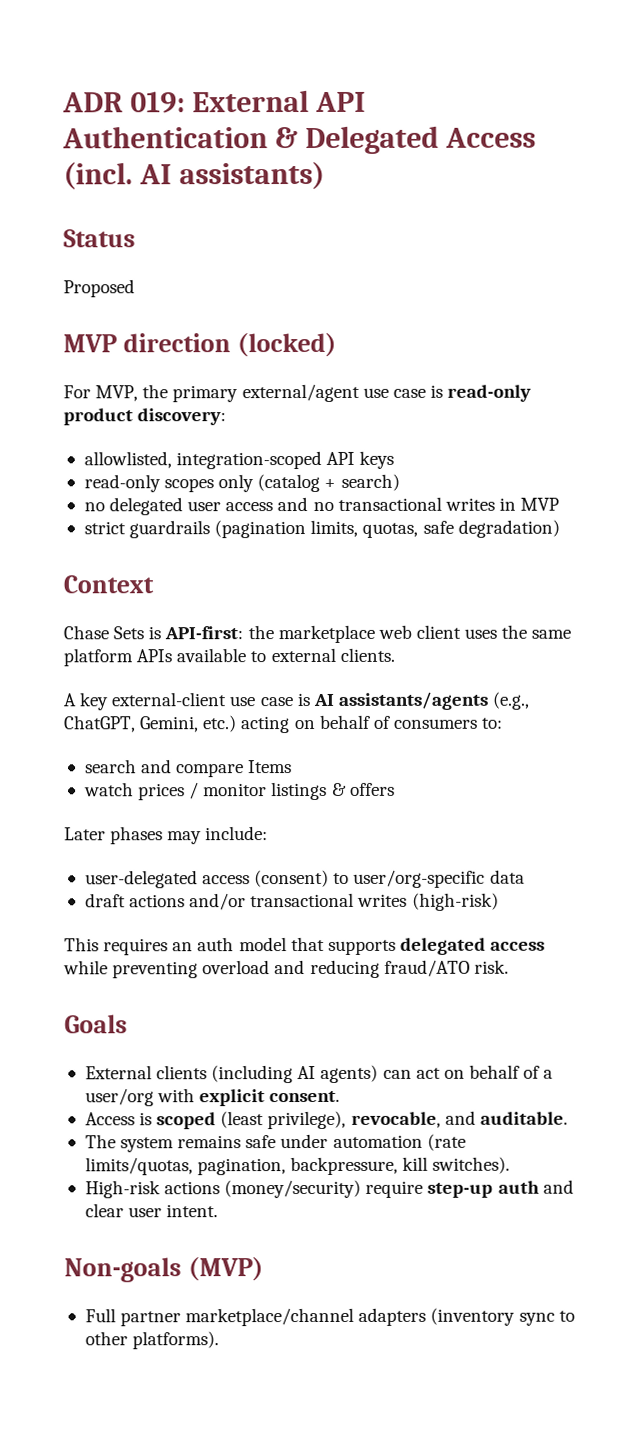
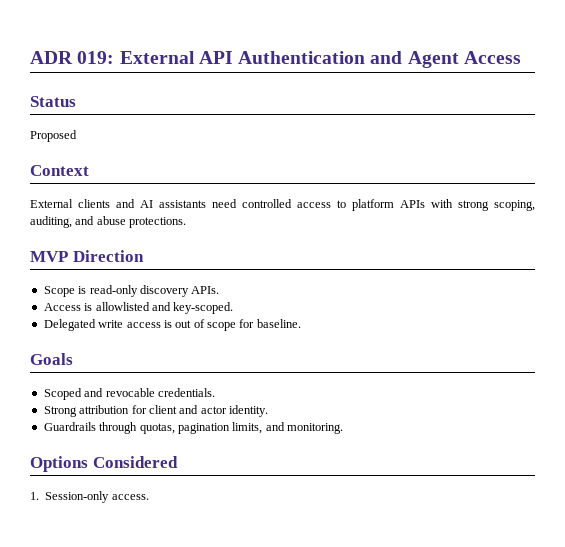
[274,125,536,155] [63,161,325,190] & Delegated Access (incl. AI assistants) -> [370,51,521,68] and Agent Access
[63,332,337,358] [63,383,532,403] [63,408,227,426] [83,450,395,470] [83,473,400,493] [83,496,560,516] [83,519,560,539] [63,575,154,594] [63,624,572,644] [63,647,395,667] [63,691,530,711] [63,714,504,734] [84,759,293,778] [83,781,395,801] [64,826,269,845] [84,869,525,889] [84,892,499,911] [64,936,546,956] [63,959,509,979] [64,1014,128,1034] [84,1064,554,1084] [84,1088,341,1107] [84,1110,568,1130] [84,1133,466,1153] [84,1156,511,1176] [84,1179,574,1199] [84,1203,219,1218] [64,1257,264,1283] [84,1307,575,1327] [84,1331,220,1350] MVP direction (locked) // For MVP, the primary external/agent use case is read-only product discovery: // allowlisted, integration-scoped API keys // read-only scopes only (catalog + search) // no delegated user access and no transactional writes in MVP // strict guardrails (pagination limits, quotas, safe degradation) // Context // Chase Sets is API-first: the marketplace web client uses the same platform APIs available to external clients. // A key external-client use case is AI assistants/agents (e.g., ChatGPT, Gemini, etc.) acting on behalf of consumers to: // search and compare Items // watch prices / monitor listings & offers // Later phases may include: // user-delegated access (consent) to user/org-specific data // draft actions and/or transactional writes (high-risk) // This requires an auth model that supports delegated access while preventing overload and reducing fraud/ATO risk. // Goals // External clients (including AI agents) can act on behalf of a user/org with explicit consent. // Access is scoped (least privilege), revocable, and auditable. // The system remains safe under automation (rate limits/quotas, pagination, backpressure, kill switches). // High-risk actions (money/security) require step-up auth and clear user intent. // Non-goals (MVP) // Full partner marketplace/channel adapters (inventory sync to other platforms). -> [30,165,89,176] [30,199,535,211] [30,216,187,228] [30,250,144,262] [43,285,220,297] [43,302,234,314] [43,319,301,331] [30,353,73,365] [43,388,215,400] [43,405,268,417] [43,422,343,434] [30,456,178,472] [30,491,149,503] Context // External clients and AI assistants need controlled access to platform APIs with strong scoping, auditing, and abuse protections. // MVP Direction // Scope is read-only discovery APIs. // Access is allowlisted and key-scoped. // Delegated write access is out of scope for baseline. // Goals // Scoped and revocable credentials. // Strong attribution for client and actor identity. // Guardrails through quotas, pagination limits, and monitoring. // Options Considered // 1. Session-only access.

